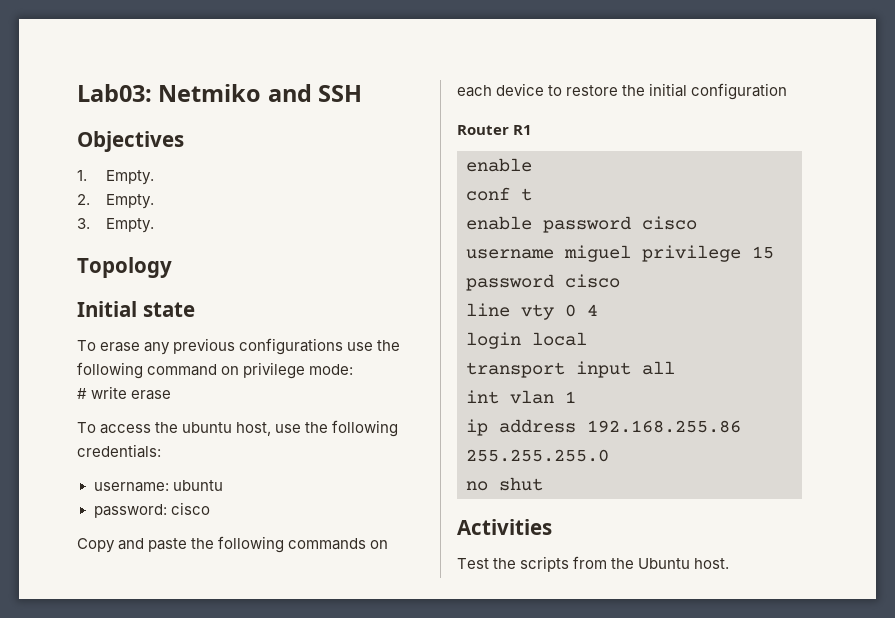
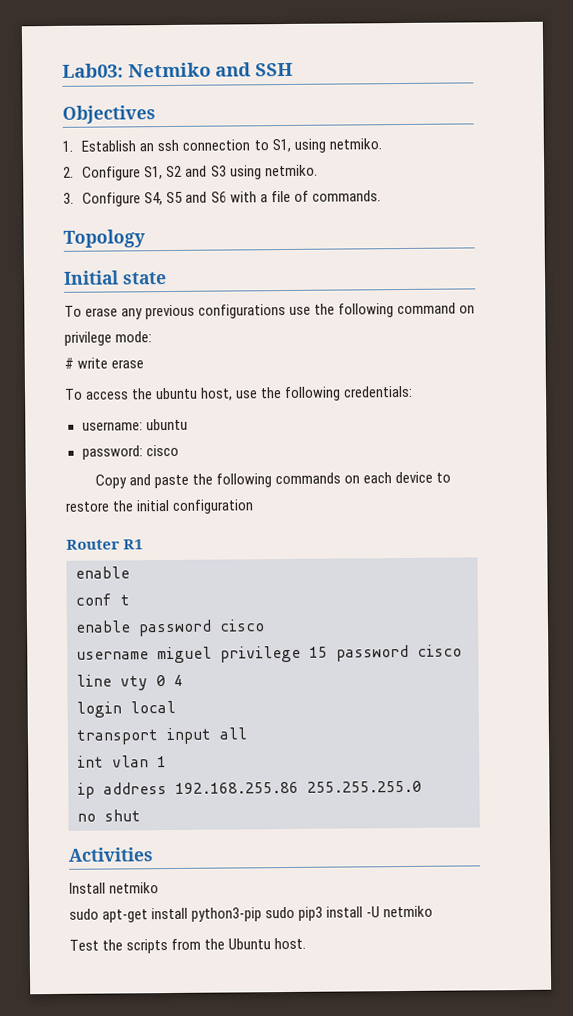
[106,170,155,185] [77,194,155,209] [77,218,155,233] Empty. // 2. Empty. // 3. Empty. -> [81,138,382,153] [63,164,318,181] [63,190,381,207] Establish an ssh connection to S1, using netmiko. // 2. Configure S1, S2 and S3 using netmiko. // 3. Configure S4, S5 and S6 with a file of commands.
(552, 527) none -> [69,882,160,894] [69,905,434,923] // Install netmiko // sudo apt-get install python3-pip sudo pip3 install -U netmiko

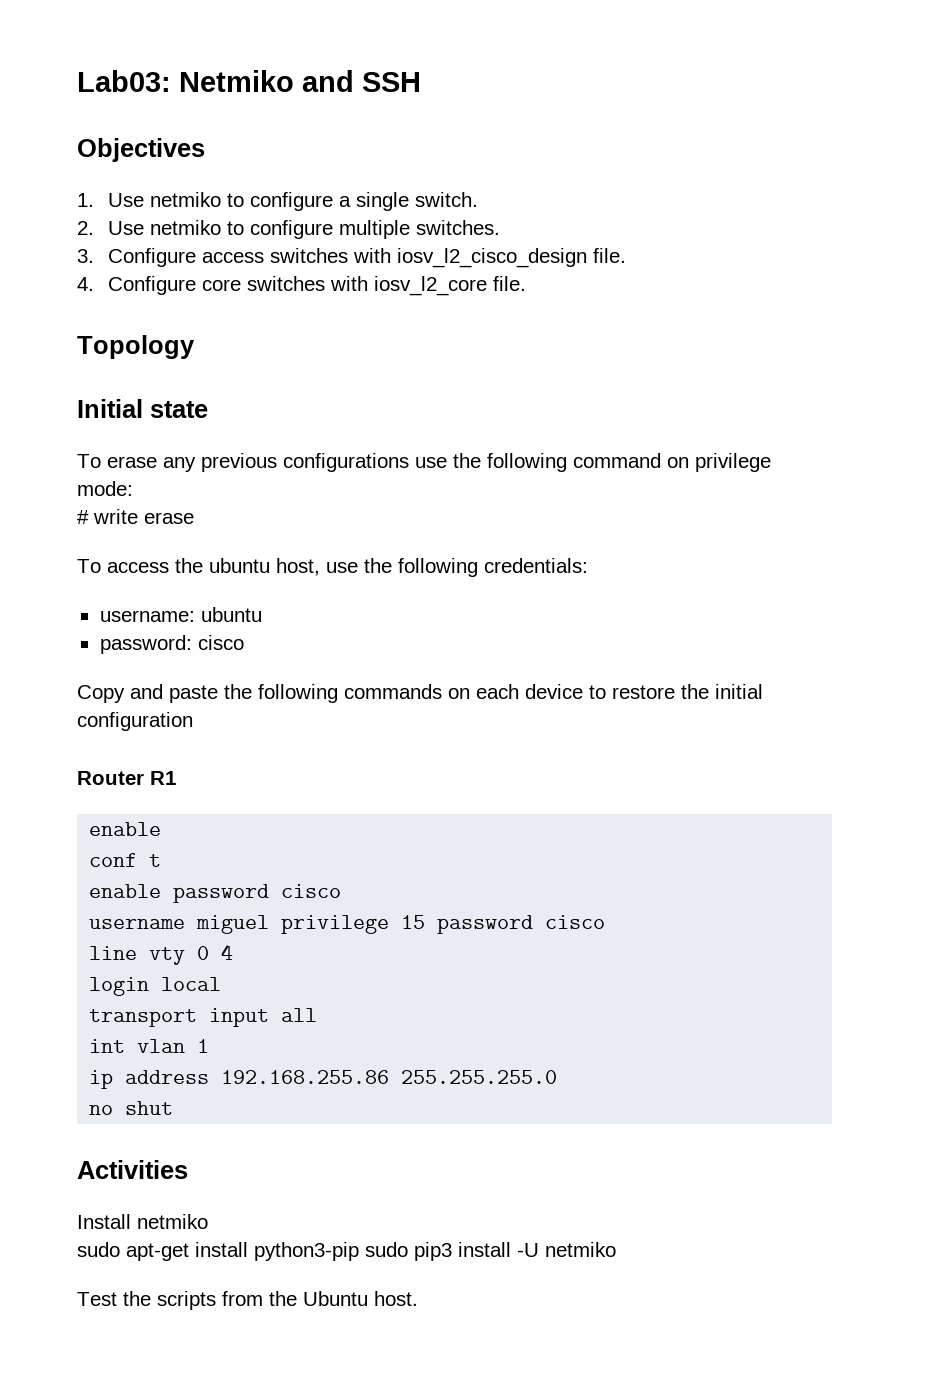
[81,138,382,153] [63,164,318,181] [63,190,381,207] Establish an ssh connection to S1, using netmiko. // 2. Configure S1, S2 and S3 using netmiko. // 3. Configure S4, S5 and S6 with a file of commands. -> [108,192,479,211] [77,220,501,239] [77,248,627,268] [77,276,527,296] Use netmiko to configure a single switch. // 2. Use netmiko to configure multiple switches. // 3. Configure access switches with iosv_l2_cisco_design file. // 4. Configure core switches with iosv_l2_core file.

